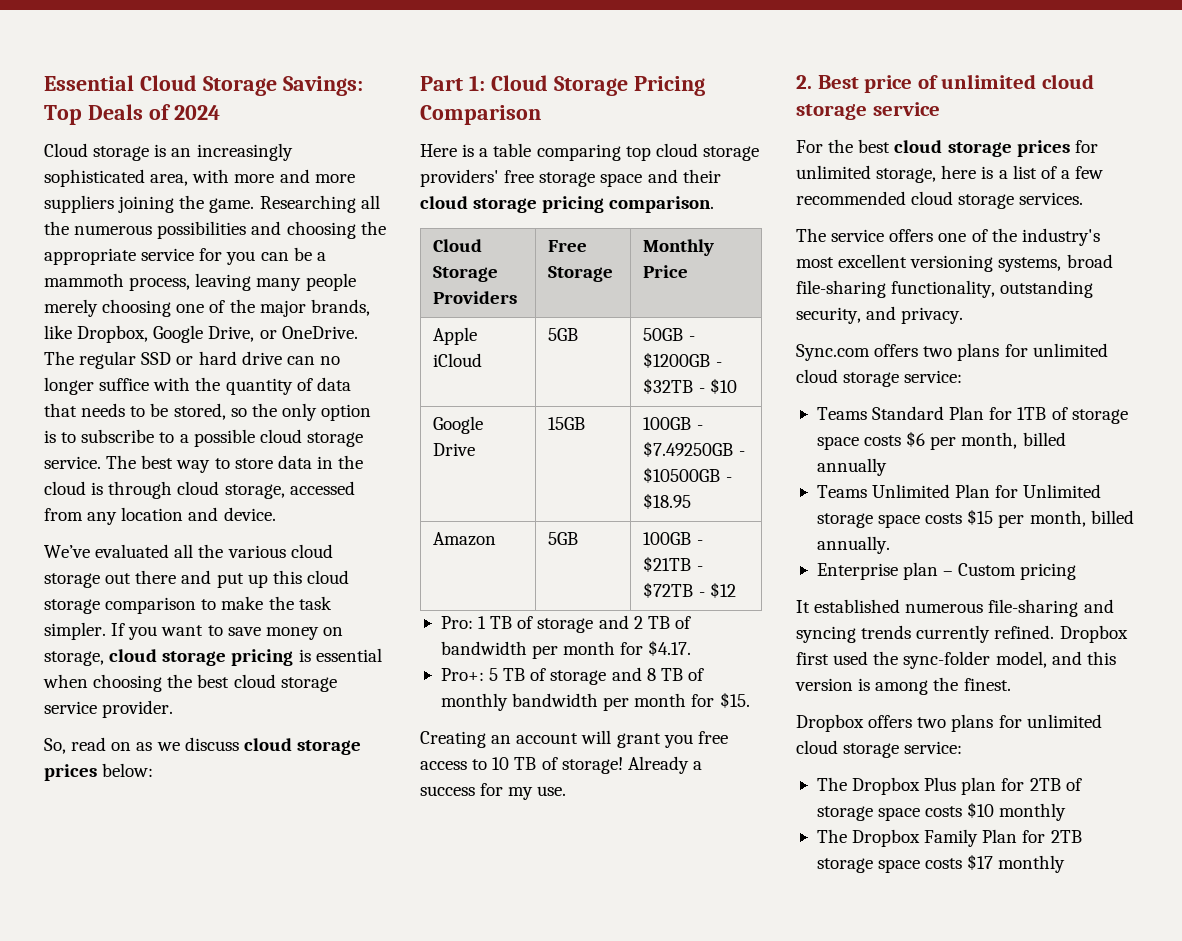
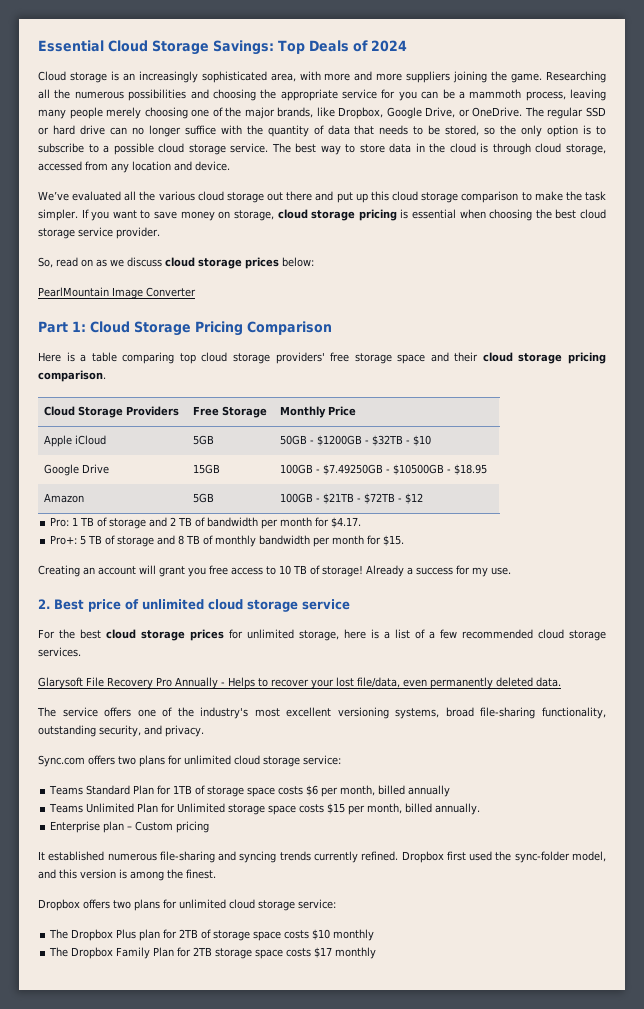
(154, 770) none -> [38,287,196,299] // PearlMountain Image Converter
(1084, 198) none -> [38,677,561,689] // Glarysoft File Recovery Pro Annually - Helps to recover your lost file/data, even permanently deleted data.

